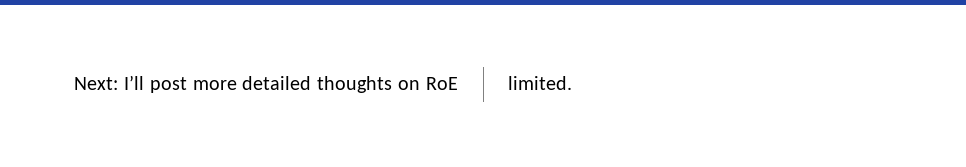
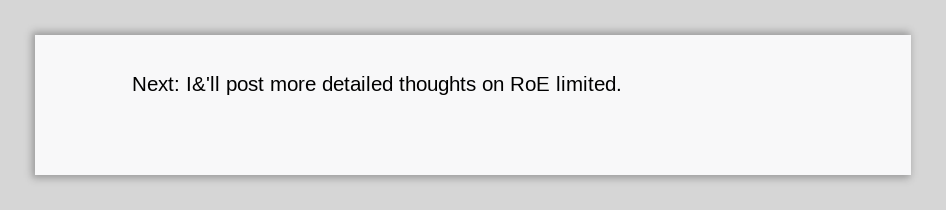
[123,75,144,90] I’ll -> [186,76,220,91] I&'ll

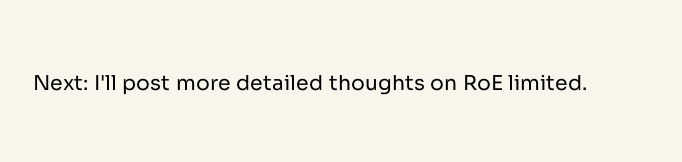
[186,76,220,91] I&'ll -> [93,75,117,90] I'll

